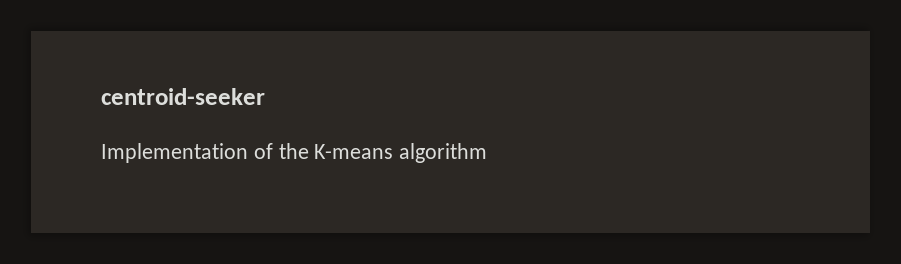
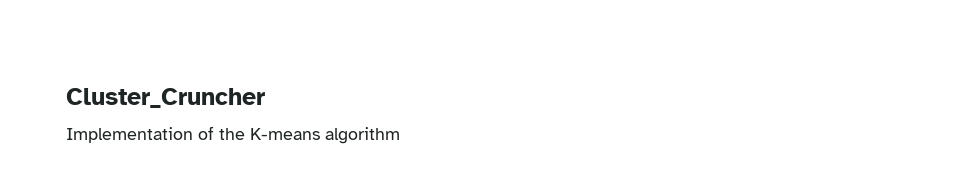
[101,88,265,105] centroid-seeker -> [66,88,265,108] Cluster_Cruncher

